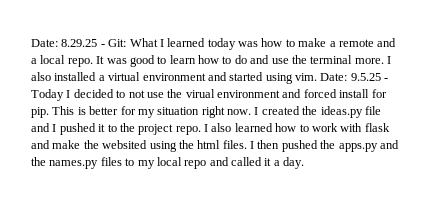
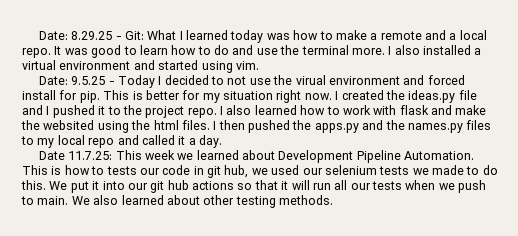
(317, 77) none -> (259, 65) //
(305, 163) none -> [38,150,475,163] [22,165,498,178] [21,180,487,193] [21,195,333,208] // Date 11.7.25: This week we learned about Development Pipeline Automation. This is how to tests our code in git hub, we used our selenium tests we made to do this. We put it into our git hub actions so that it will run all our tests when we push to main. We also learned about other testing methods.

